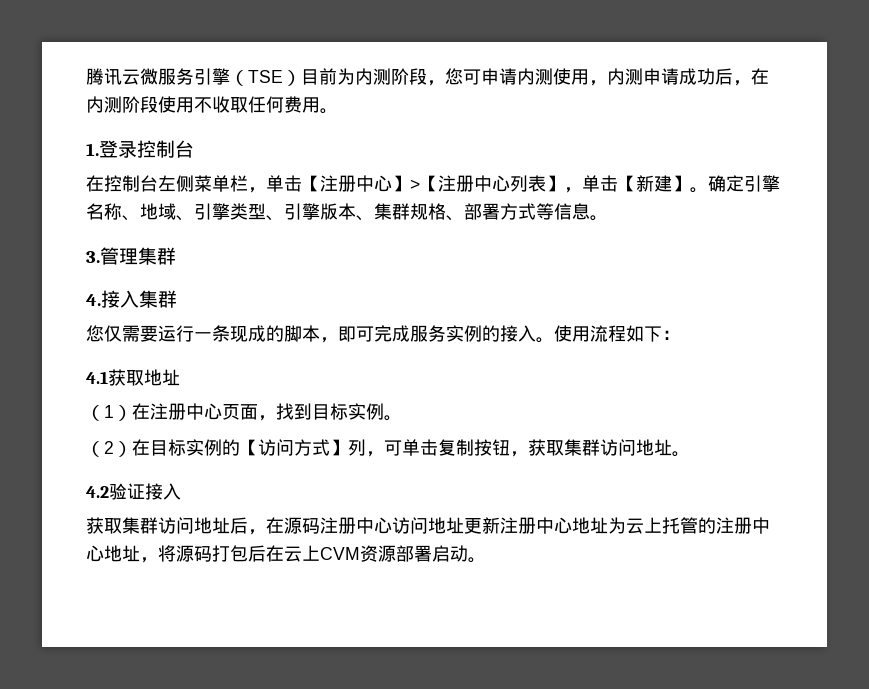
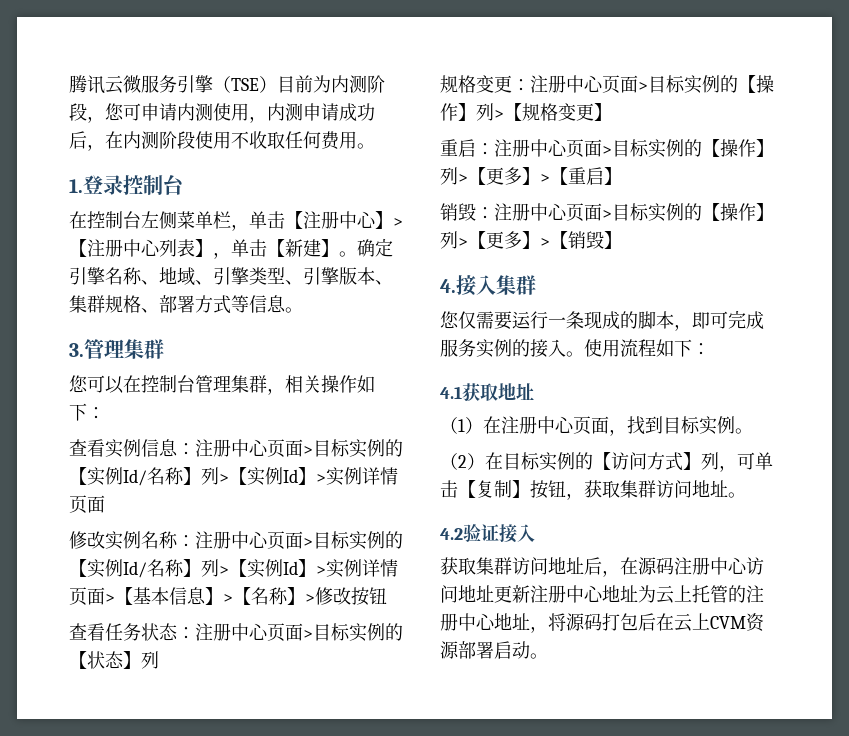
(176, 256) none -> [69,375,375,395] [69,403,105,421] [69,439,403,458] [69,467,398,486] [69,495,105,514] [69,531,403,550] [69,559,398,578] [69,587,387,606] [69,623,403,642] [69,651,159,669] [440,75,774,94] [440,103,612,121] [440,139,774,158] [440,167,622,185] [440,203,774,222] [440,231,622,249] // 您可以在控制台管理集群，相关操作如下： // 查看实例信息：注册中心页面>目标实例的【实例Id/名称】列>【实例Id】>实例详情页面 // 修改实例名称：注册中心页面>目标实例的【实例Id/名称】列>【实例Id】>实例详情页面>【基本信息】>【名称】>修改按钮 // 查看任务状态：注册中心页面>目标实例的【状态】列 // 规格变更：注册中心页面>目标实例的【操作】列>【规格变更】 // 重启：注册中心页面>目标实例的【操作】列>【更多】>【重启】 // 销毁：注册中心页面>目标实例的【操作】列>【更多】>【销毁】
[438,439,474,456] 复制 -> [458,480,530,498] 【复制】

